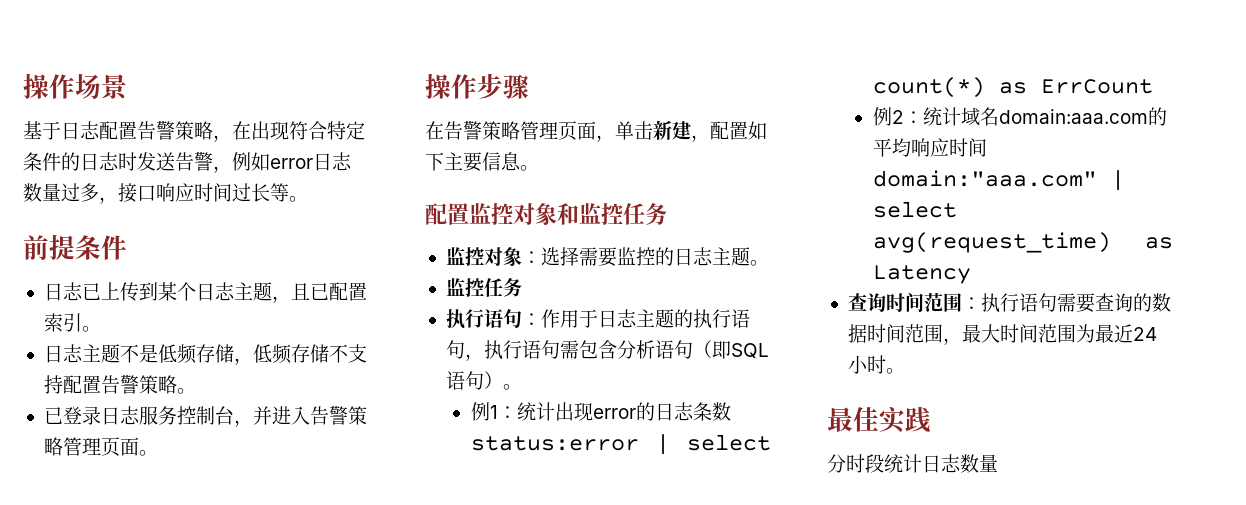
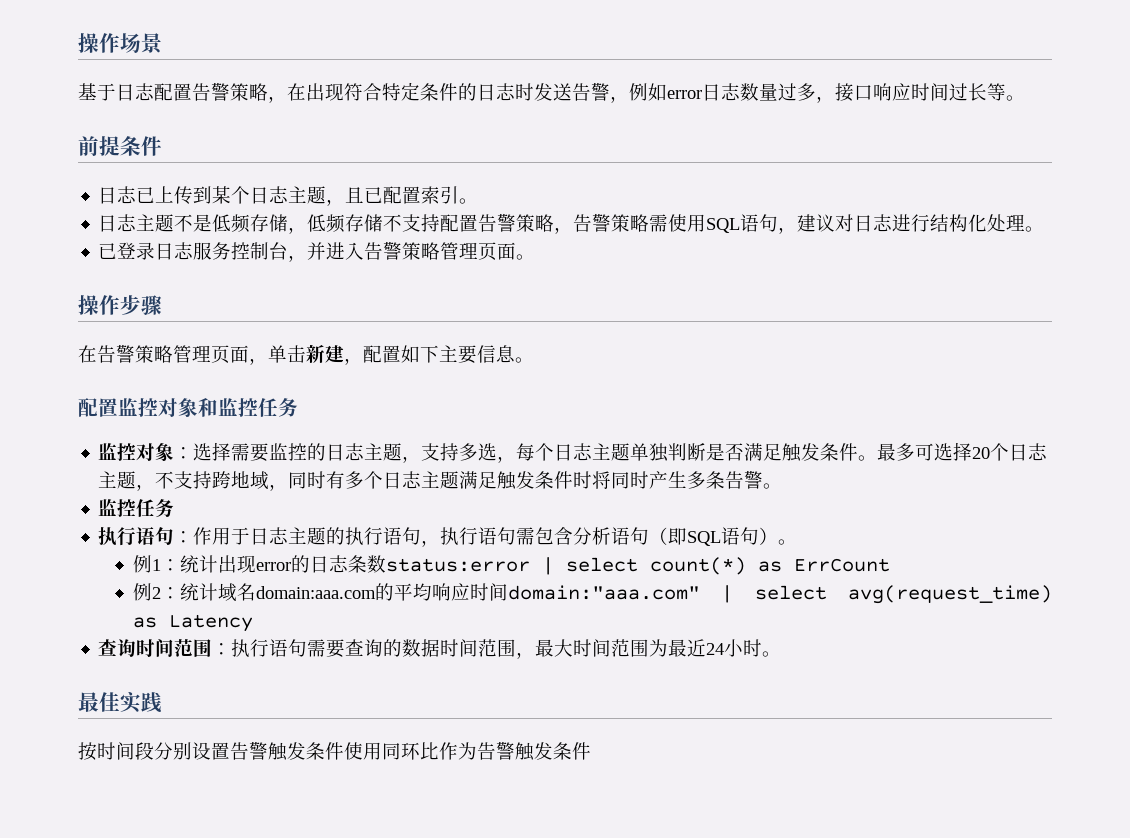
(177, 384) none -> [554,213,1026,234] ，告警策略需使用SQL语句，建议对日志进行结构化处理
(750, 256) none -> [402,442,1048,463] [98,470,764,491] ，支持多选，每个日志主题单独判断是否满足触发条件。最多可选择20个日志主题，不支持跨地域，同时有多个日志主题满足触发条件时将同时产生多条告警
[827,454,998,473] 分时段统计日志数量 -> [78,741,591,761] 按时间段分别设置告警触发条件使用同环比作为告警触发条件

